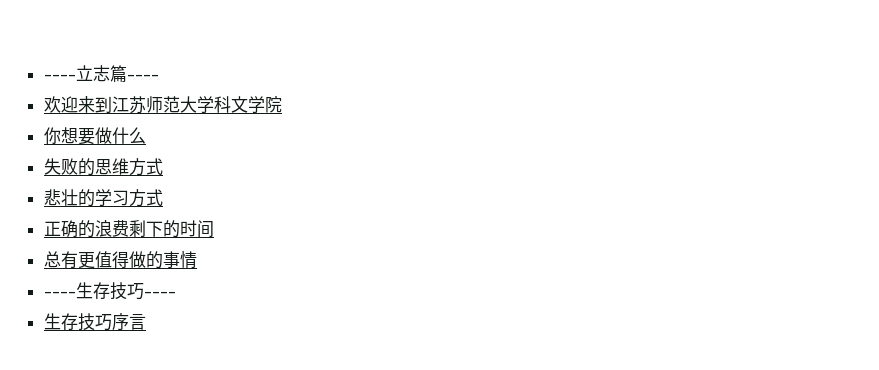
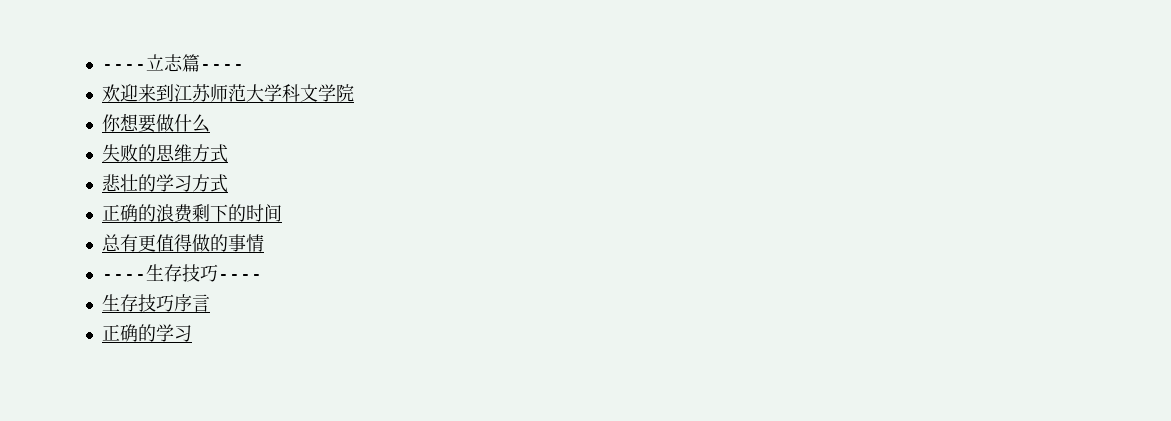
(146, 322) none -> [101,324,192,342] // 正确的学习

